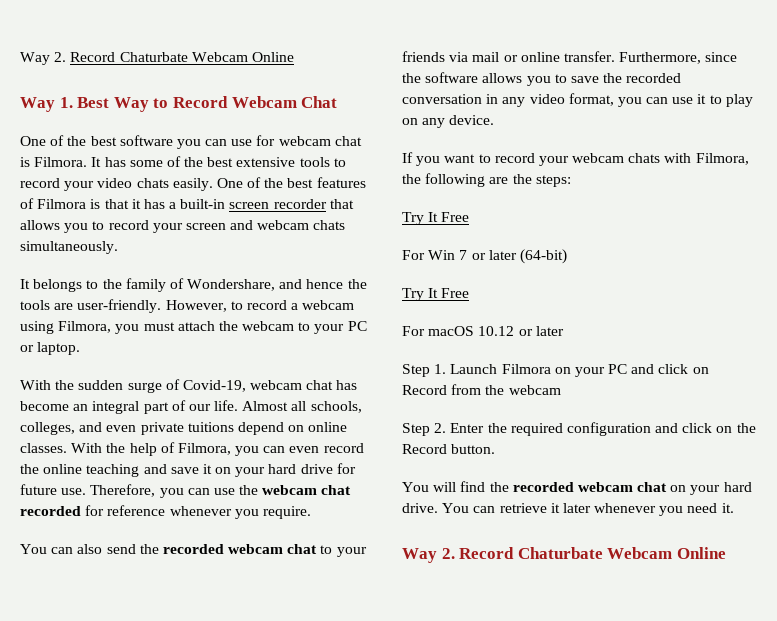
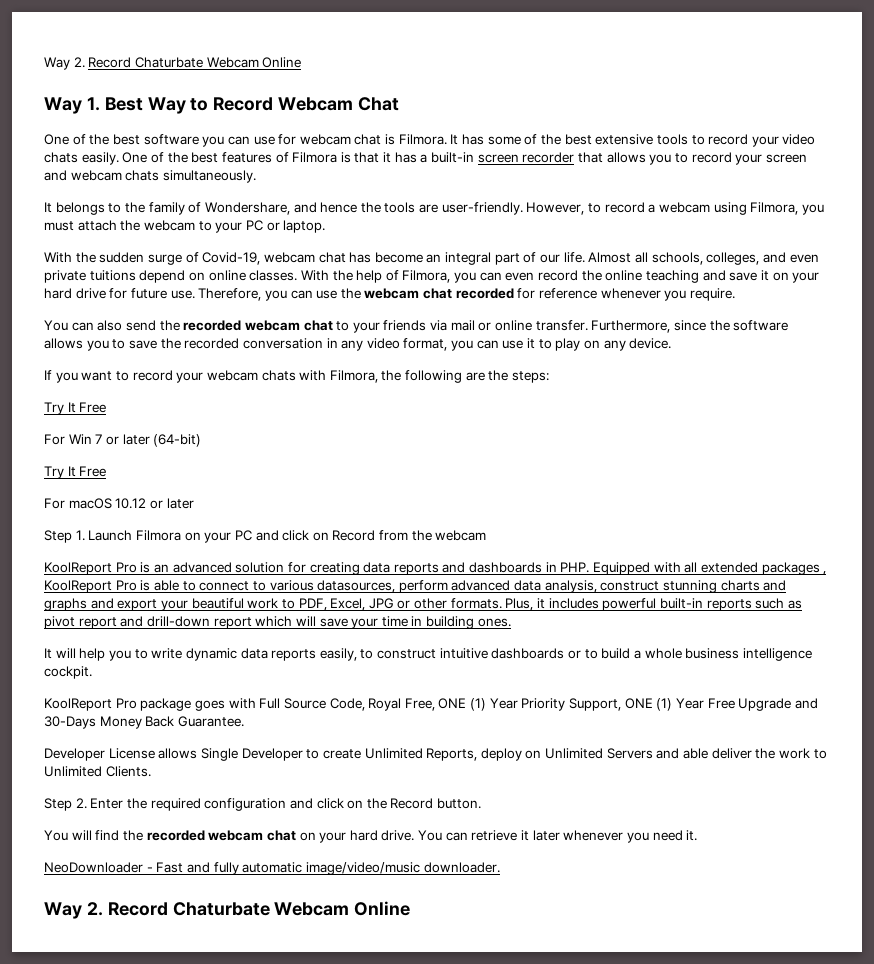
(561, 390) none -> [44,562,827,575] [44,580,787,593] [44,598,802,611] [44,616,511,629] [44,648,812,661] [44,666,92,679] [44,698,818,711] [44,716,244,729] [44,748,827,761] [44,766,151,777] // KoolReport Pro is an advanced solution for creating data reports and dashboards in PHP. Equipped with all extended packages , KoolReport Pro is able to connect to various datasources, perform advanced data analysis, construct stunning charts and graphs and export your beautiful work to PDF, Excel, JPG or other formats. Plus, it includes powerful built-in reports such as pivot report and drill-down report which will save your time in building ones. // It will help you to write dynamic data reports easily, to construct intuitive dashboards or to build a whole business intelligence cockpit. // KoolReport Pro package goes with Full Source Code, Royal Free, ONE (1) Year Priority Support, ONE (1) Year Free Upgrade and 30-Days Money Back Guarantee. // Developer License allows Single Developer to create Unlimited Reports, deploy on Unlimited Servers and able deliver the work to Unlimited Clients.
(734, 508) none -> [44,862,500,875] // NeoDownloader - Fast and fully automatic image/video/music downloader.

